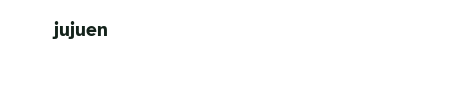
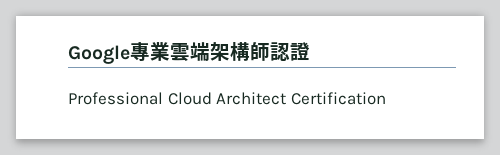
[52,21,108,39] jujuen -> [68,42,310,64] [68,92,386,105] Google專業雲端架構師認證 // Professional Cloud Architect Certification

